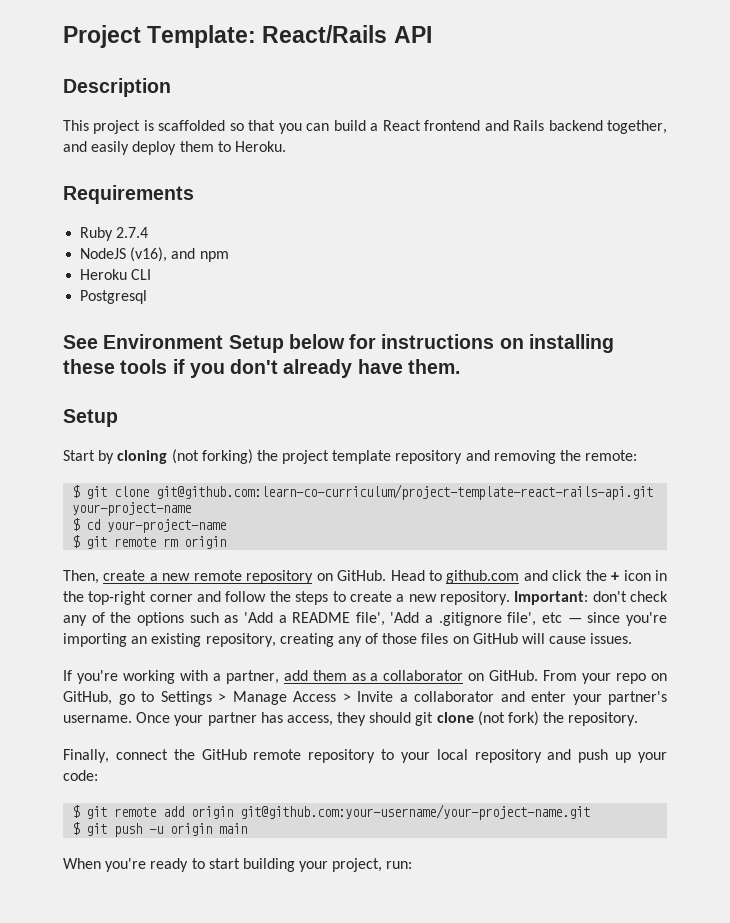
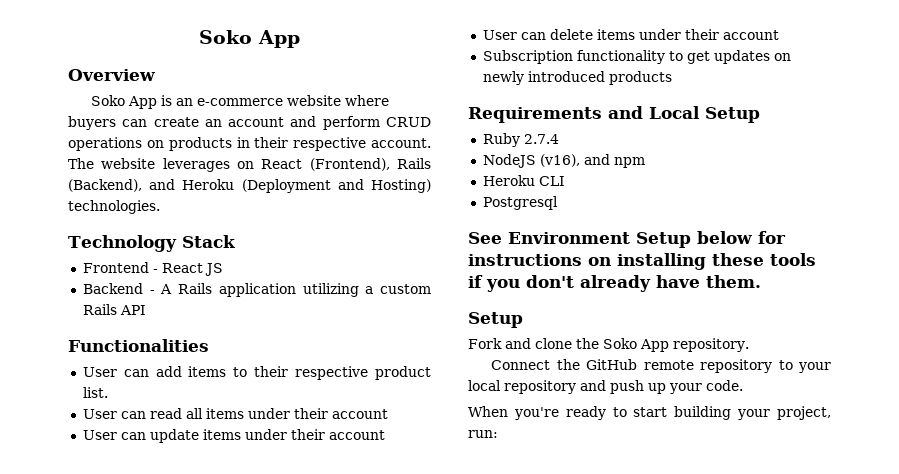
[63,25,432,48] [63,78,171,97] [63,120,668,134] [63,141,286,155] [63,185,194,204] Project Template: React/Rails API // Description // This project is scaffolded so that you can build a React frontend and Rails backend together, and easily deploy them to Heroku. // Requirements -> [199,30,300,48] [68,69,155,81] [91,95,390,109] [68,116,431,130] [68,137,431,151] [68,158,432,172] [68,179,431,193] [68,200,160,214] [68,235,236,252] [82,262,223,276] [82,283,431,297] [82,304,146,315] [68,339,209,352] [82,366,431,380] [82,387,108,398] [82,408,388,419] [82,429,385,443] [482,29,779,40] [482,50,791,64] [482,71,672,85] [468,106,760,123] Soko App // Overview // Soko App is an e-commerce website where buyers can create an account and perform CRUD operations on products in their respective account. The website leverages on React (Frontend), Rails (Backend), and Heroku (Deployment and Hosting) technologies. // Technology Stack // Frontend - React JS // Backend - A Rails application utilizing a custom Rails API // Functionalities // User can add items to their respective product list. // User can read all items under their account // User can update items under their account // User can delete items under their account // Subscription functionality to get updates on newly introduced products // Requirements and Local Setup
[63,449,638,464] [72,484,654,500] [72,502,192,516] [72,518,227,533] [72,535,227,549] [63,570,667,584] [63,591,668,605] [63,612,667,626] [63,633,633,647] [63,670,667,684] [63,691,667,705] [63,711,565,726] Start by cloning (not forking) the project template repository and removing the remote: // $ git clone git@github.com:learn-co-curriculum/project-template-react-rails-api.git your-project-name // $ cd your-project-name // $ git remote rm origin // Then, create a new remote repository on GitHub. Head to github.com and click the + icon in the top-right corner and follow the steps to create a new repository. Important: don't check any of the options such as 'Add a README file', 'Add a .gitignore file', etc — since you're importing an existing repository, creating any of those files on GitHub will cause issues. // If you're working with a partner, add them as a collaborator on GitHub. From your repo on GitHub, go to Settings > Manage Access > Invite a collaborator and enter your partner's username. Once your partner has access, they should git clone (not fork) the -> [468,338,669,352] Fork and clone the Soko App
[63,749,168,763] Finally, connect -> [491,360,551,370] Connect
[63,770,98,781] [72,804,591,820] [72,822,248,837] code: // $ git remote add origin git@github.com:your-username/your-project-name.git // $ git push -u origin main -> [706,380,743,391] code.

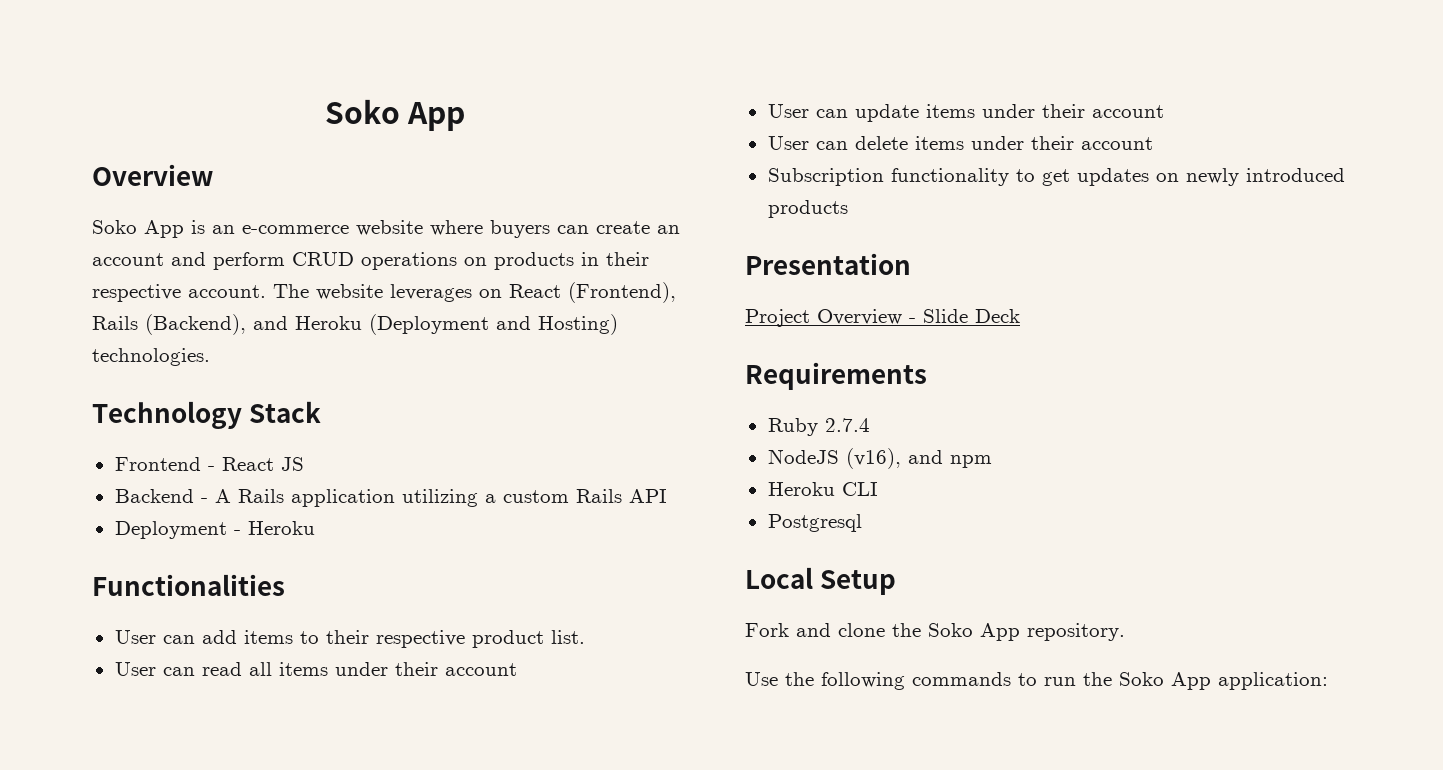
(146, 310) none -> [114,521,315,539] // Deployment - Heroku
[468,106,760,123] Requirements and Local Setup -> [745,253,911,275] [745,309,1020,327] [745,362,927,390] Presentation // Project Overview - Slide Deck // Requirements
[468,231,786,248] [468,253,816,270] [468,275,761,292] See Environment Setup below for instructions on installing these tools if you don't already have them. // -> [745,567,813,589] Local
[491,359,831,373] [468,380,743,394] [468,406,831,420] [468,430,498,438] Connect the GitHub remote repository to your local repository and push up your code. // When you're ready to start building your project, run: -> [745,672,1328,690] Use the following commands to run the Soko App application:

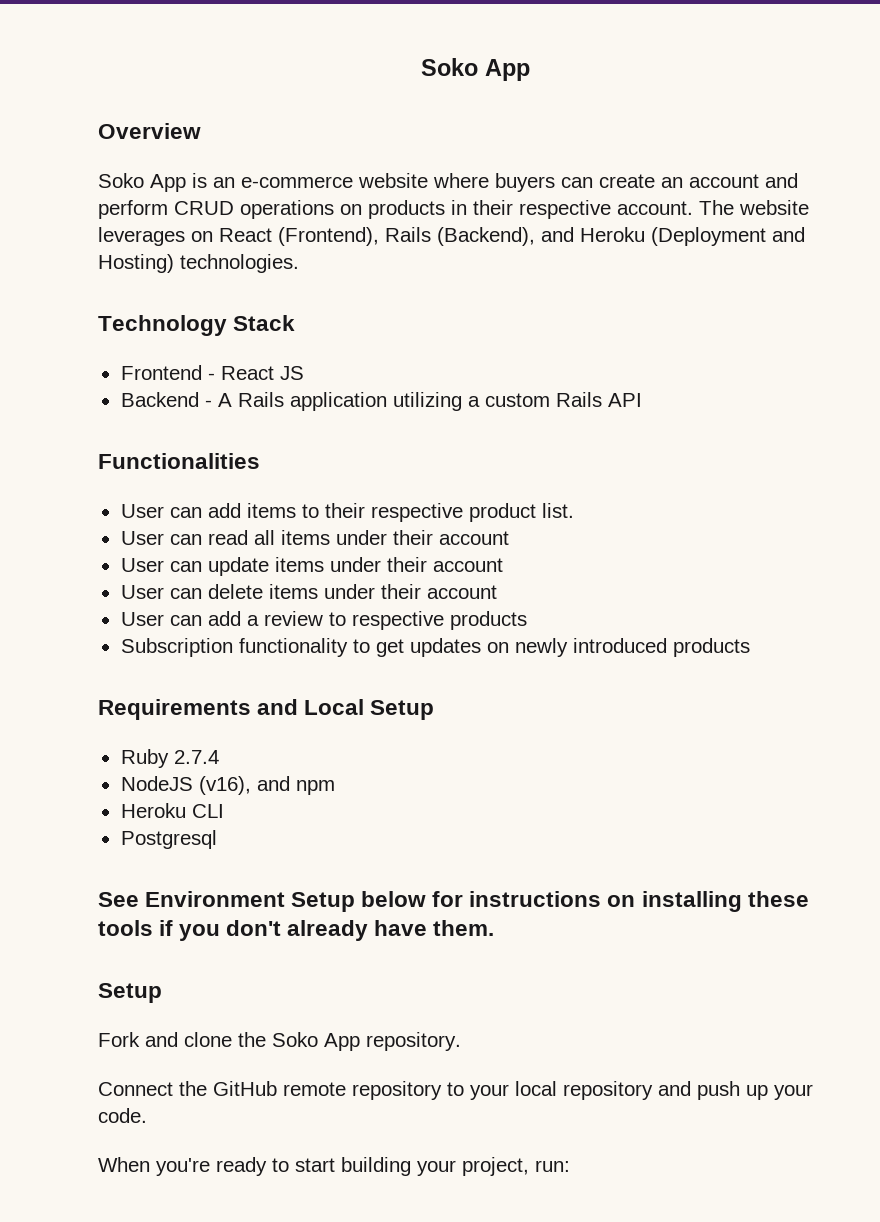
[114,521,315,539] // Deployment - Heroku -> (642, 400) none
(1153, 143) none -> [120,611,527,630] // User can add a review to respective products
[745,253,911,275] [745,309,1020,327] [745,362,927,390] Presentation // Project Overview - Slide Deck // Requirements -> [98,699,435,720] Requirements and Local Setup
[745,567,813,589] Local -> [98,891,809,912] [98,920,495,941] See Environment Setup below for instructions on installing these tools if you don't already have them. //
[745,672,1328,690] Use the following commands to run the Soko App application: -> [98,1081,813,1100] [98,1108,147,1123] [98,1157,570,1176] Connect the GitHub remote repository to your local repository and push up your code. // When you're ready to start building your project, run:

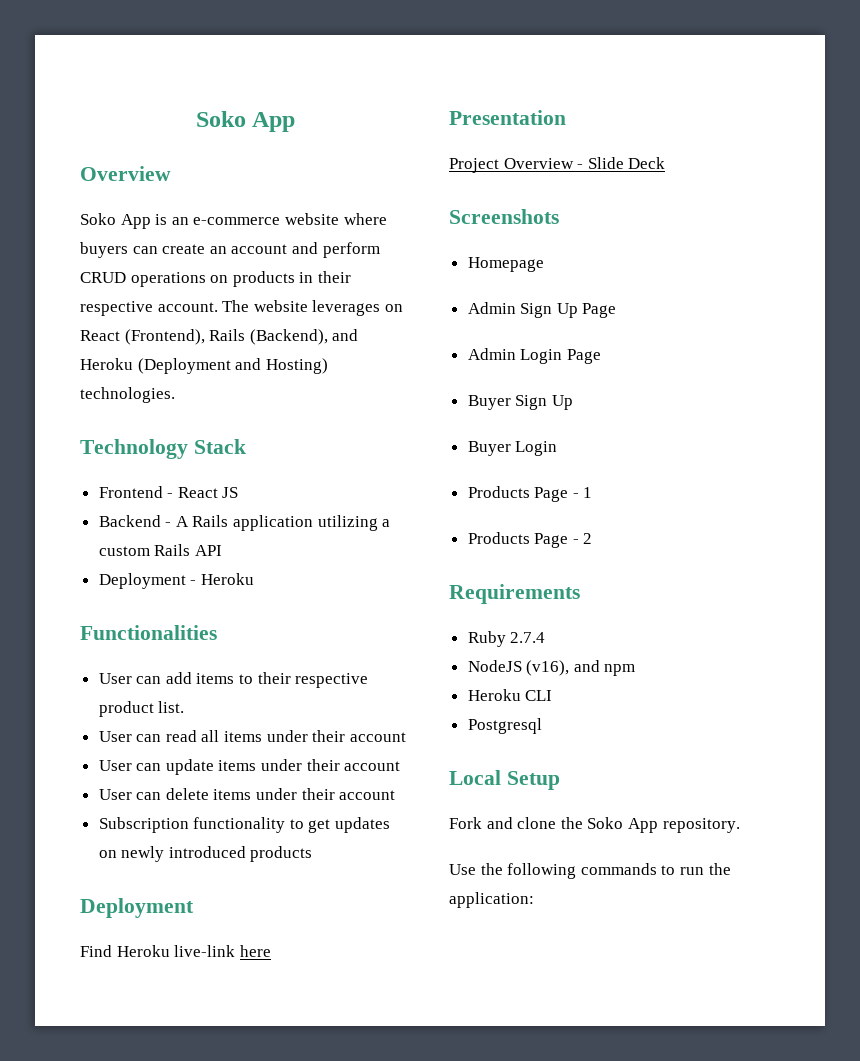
(642, 400) none -> [98,573,254,589] // Deployment - Heroku
[120,611,527,630] // User can add a review to respective products -> (396, 795) none
[98,699,435,720] Requirements and Local Setup -> [80,898,194,918] [80,945,271,957] [449,110,566,125] [449,157,666,173] [449,209,559,224] [467,257,544,272] [467,302,617,318] [467,348,601,364] [467,395,573,410] [467,441,558,456] [467,486,593,502] [467,532,593,548] [449,584,580,604] Deployment // Find Heroku live-link here // Presentation // Project Overview - Slide Deck // Screenshots // Homepage // Admin Sign Up Page // Admin Login Page // Buyer Sign Up // Buyer Login // Products Page - 1 // Products Page - 2 // Requirements
[98,891,809,912] [98,920,495,941] See Environment Setup below for instructions on installing these tools if you don't already have them. // -> [449,770,501,785] Local
[98,1081,813,1100] [98,1108,147,1123] [98,1157,570,1176] Connect the GitHub remote repository to your local repository and push up your code. // When you're ready to start building your project, run: -> [449,863,731,879] [449,892,534,908] Use the following commands to run the application:

